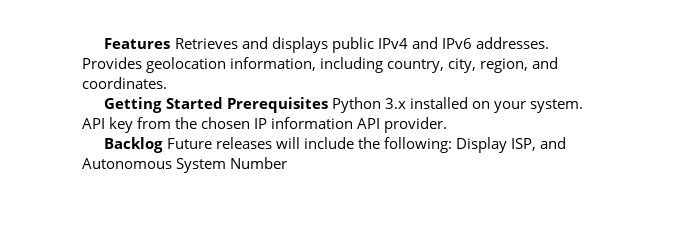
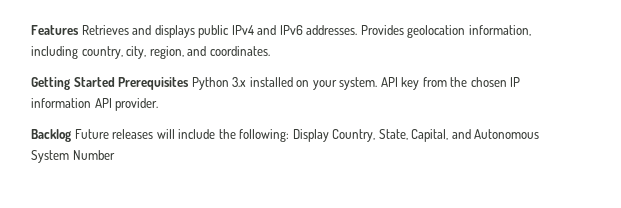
[510,138,536,151] ISP, -> [332,129,449,142] Country, State, Capital,

